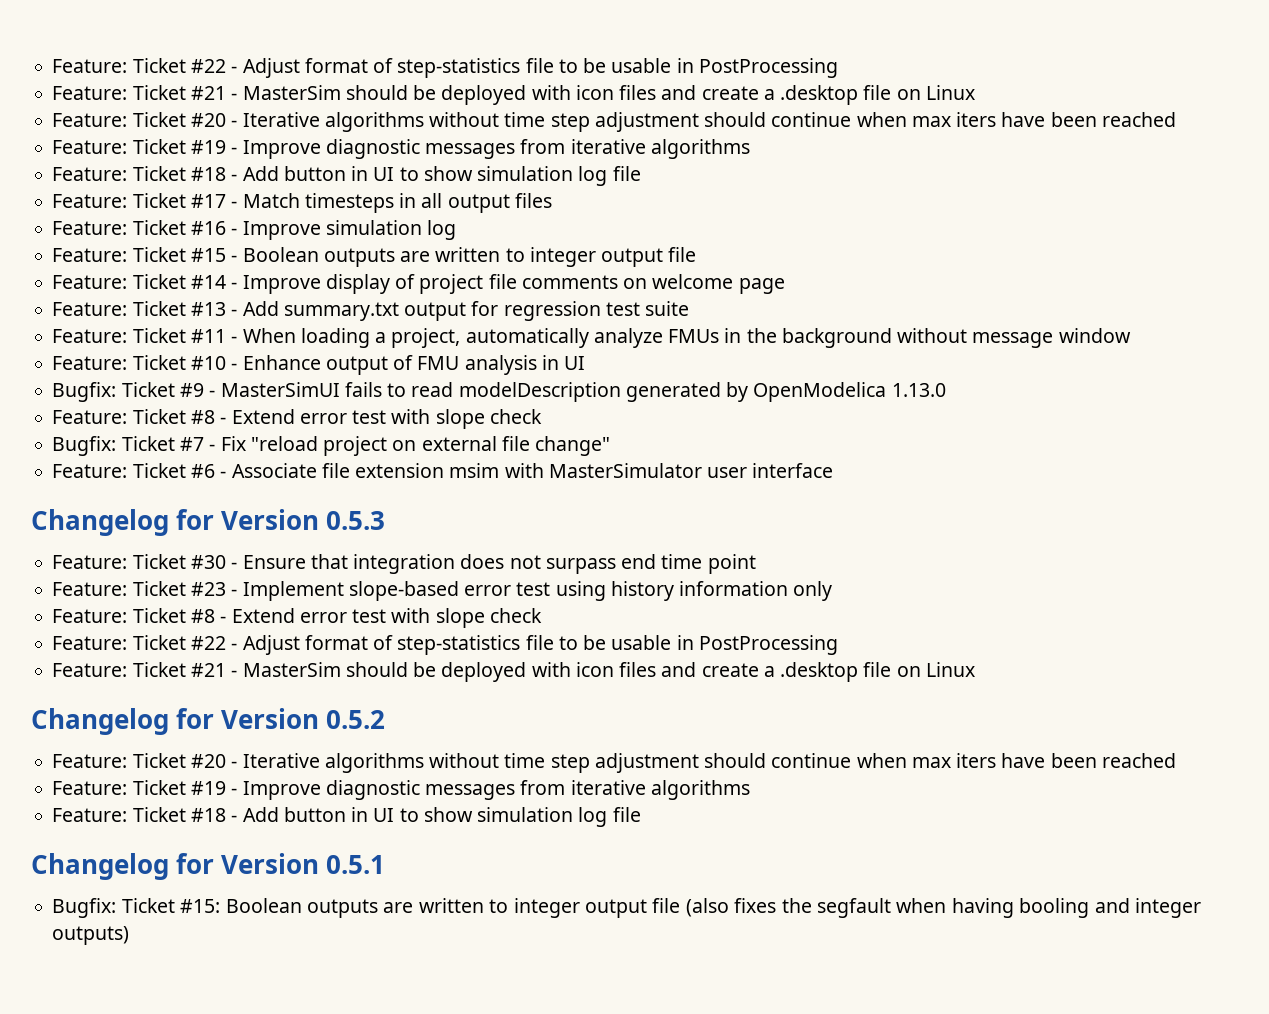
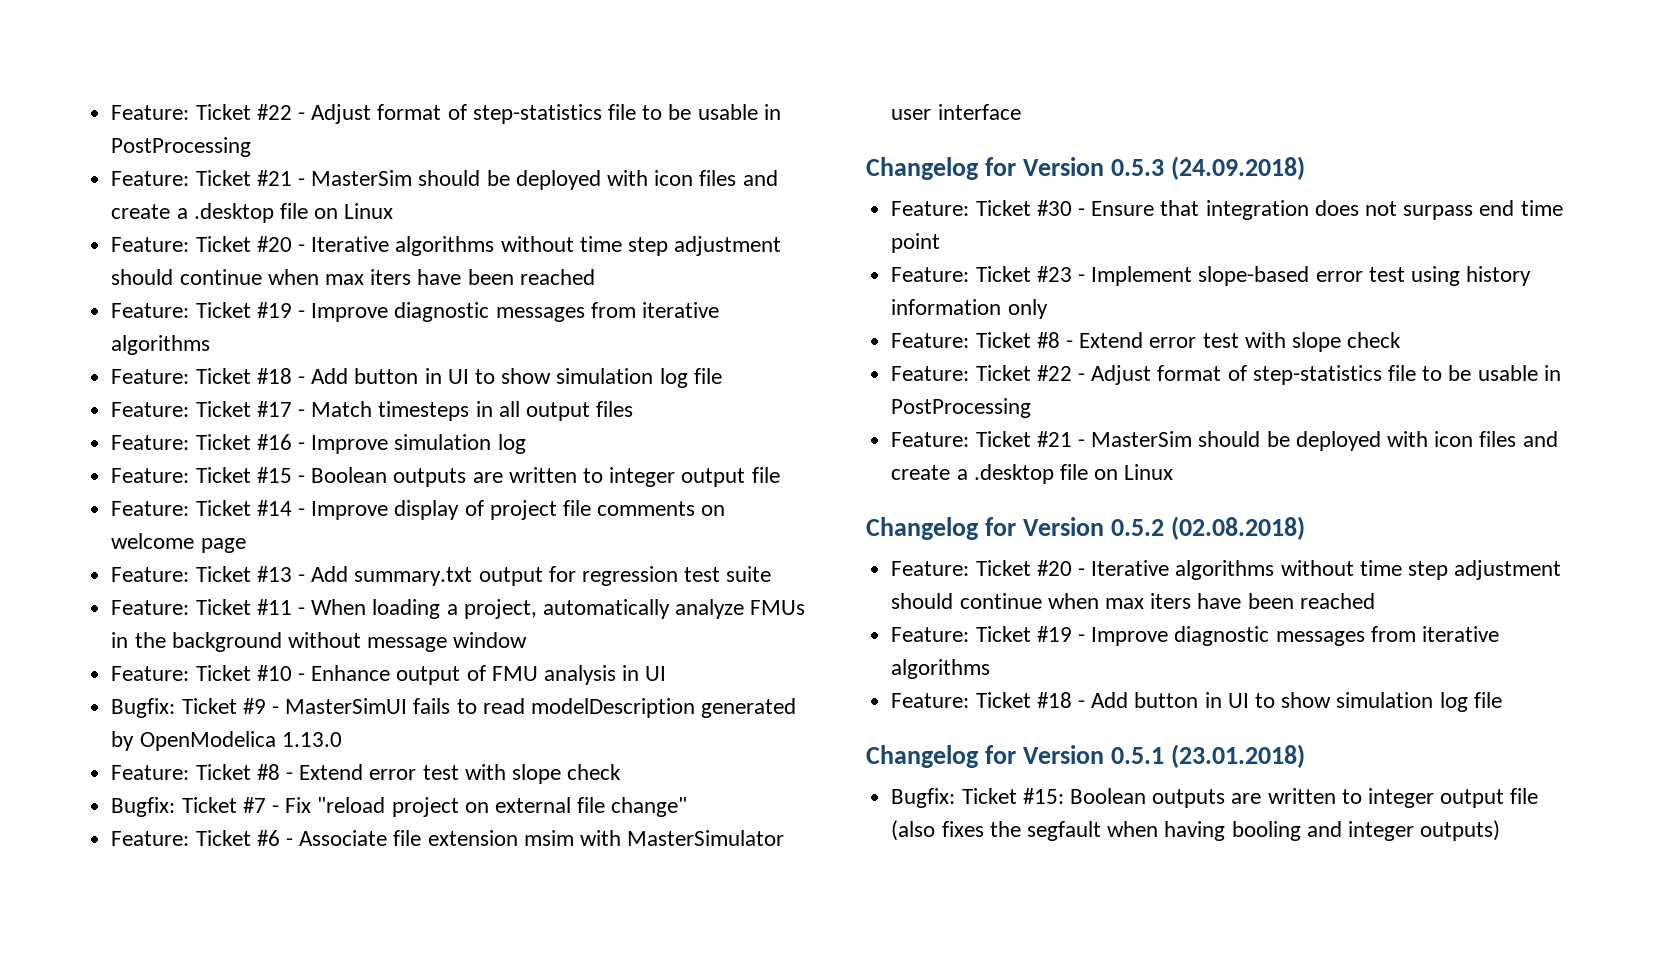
(386, 520) none -> [1170,156,1305,180] (24.09.2018)
(386, 719) none -> [1170,516,1305,540] (02.08.2018)
(386, 864) none -> [1170,744,1305,768] (23.01.2018)

